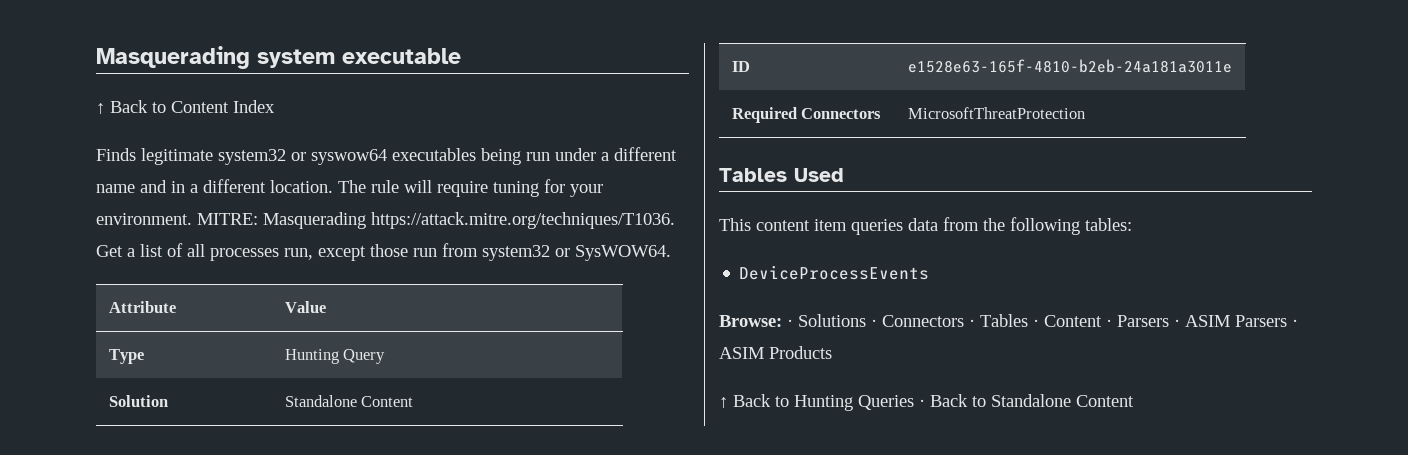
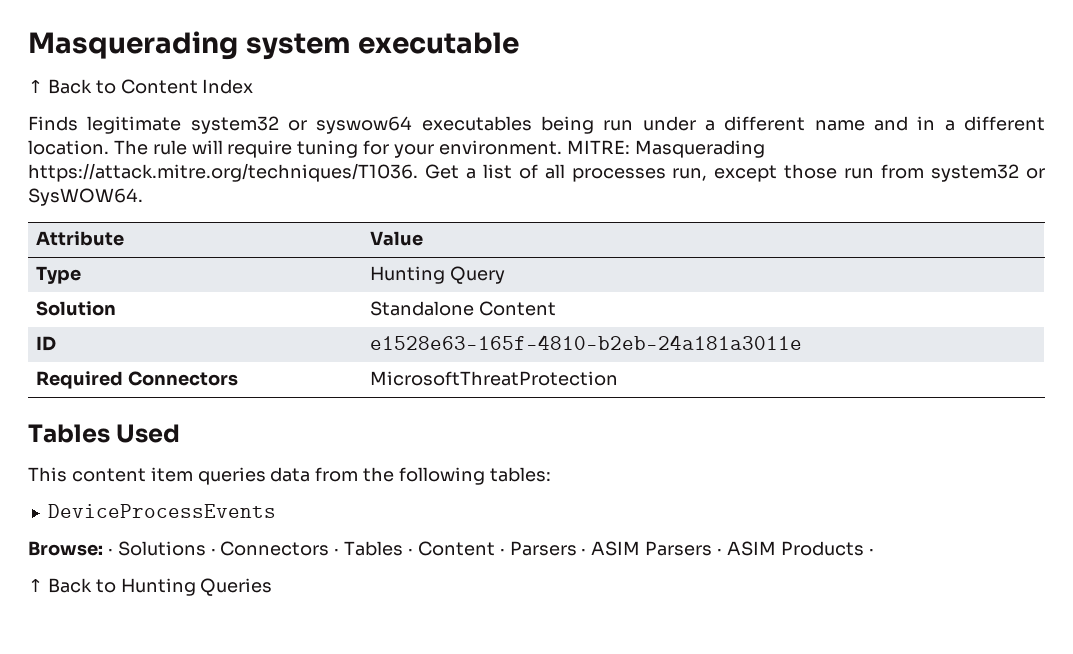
(832, 352) none -> [868,549,874,555] ·
[919,394,1134,407] · Back to Standalone Content -> (273, 587) none

